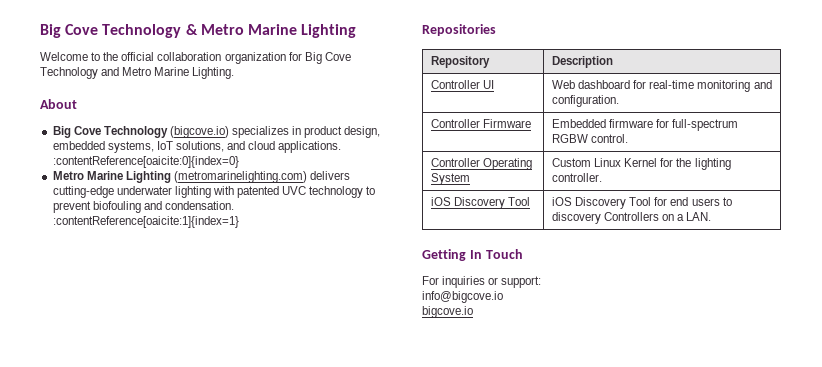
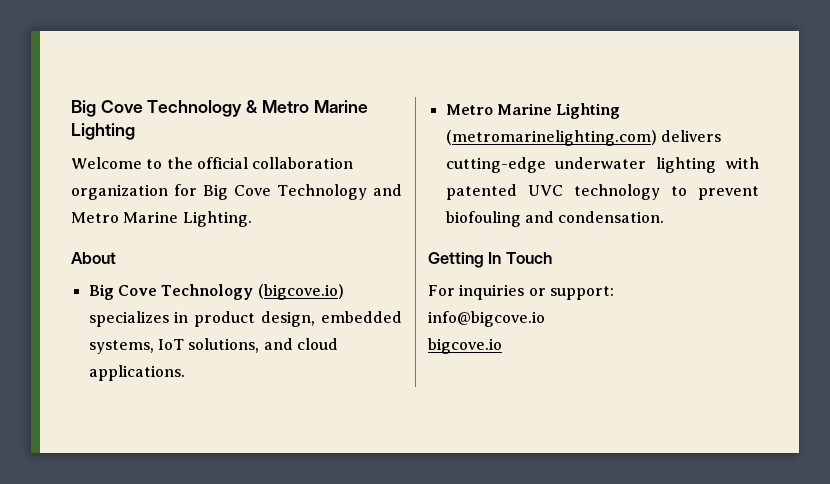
[52,156,239,168] :contentReference[oaicite:0]{index=0} -> (185, 373) none
[52,216,239,228] [422,24,496,36] [431,56,491,68] [552,56,614,68] [431,80,495,89] [552,80,772,92] [552,95,620,107] [431,119,532,128] [552,119,739,131] [552,134,629,143] [431,158,533,170] [431,173,471,185] [552,158,731,170] [552,173,603,182] [431,197,531,209] [552,197,732,209] [552,212,712,224] :contentReference[oaicite:1]{index=1} // Repositories // Repository | Description // Controller UI | Web dashboard for real-time monitoring and configuration. // Controller Firmware | Embedded firmware for full-spectrum RGBW control. // Controller Operating System | Custom Linux Kernel for the lighting controller. // iOS Discovery Tool | iOS Discovery Tool for end users to discovery Controllers on a LAN. -> (665, 217) none

